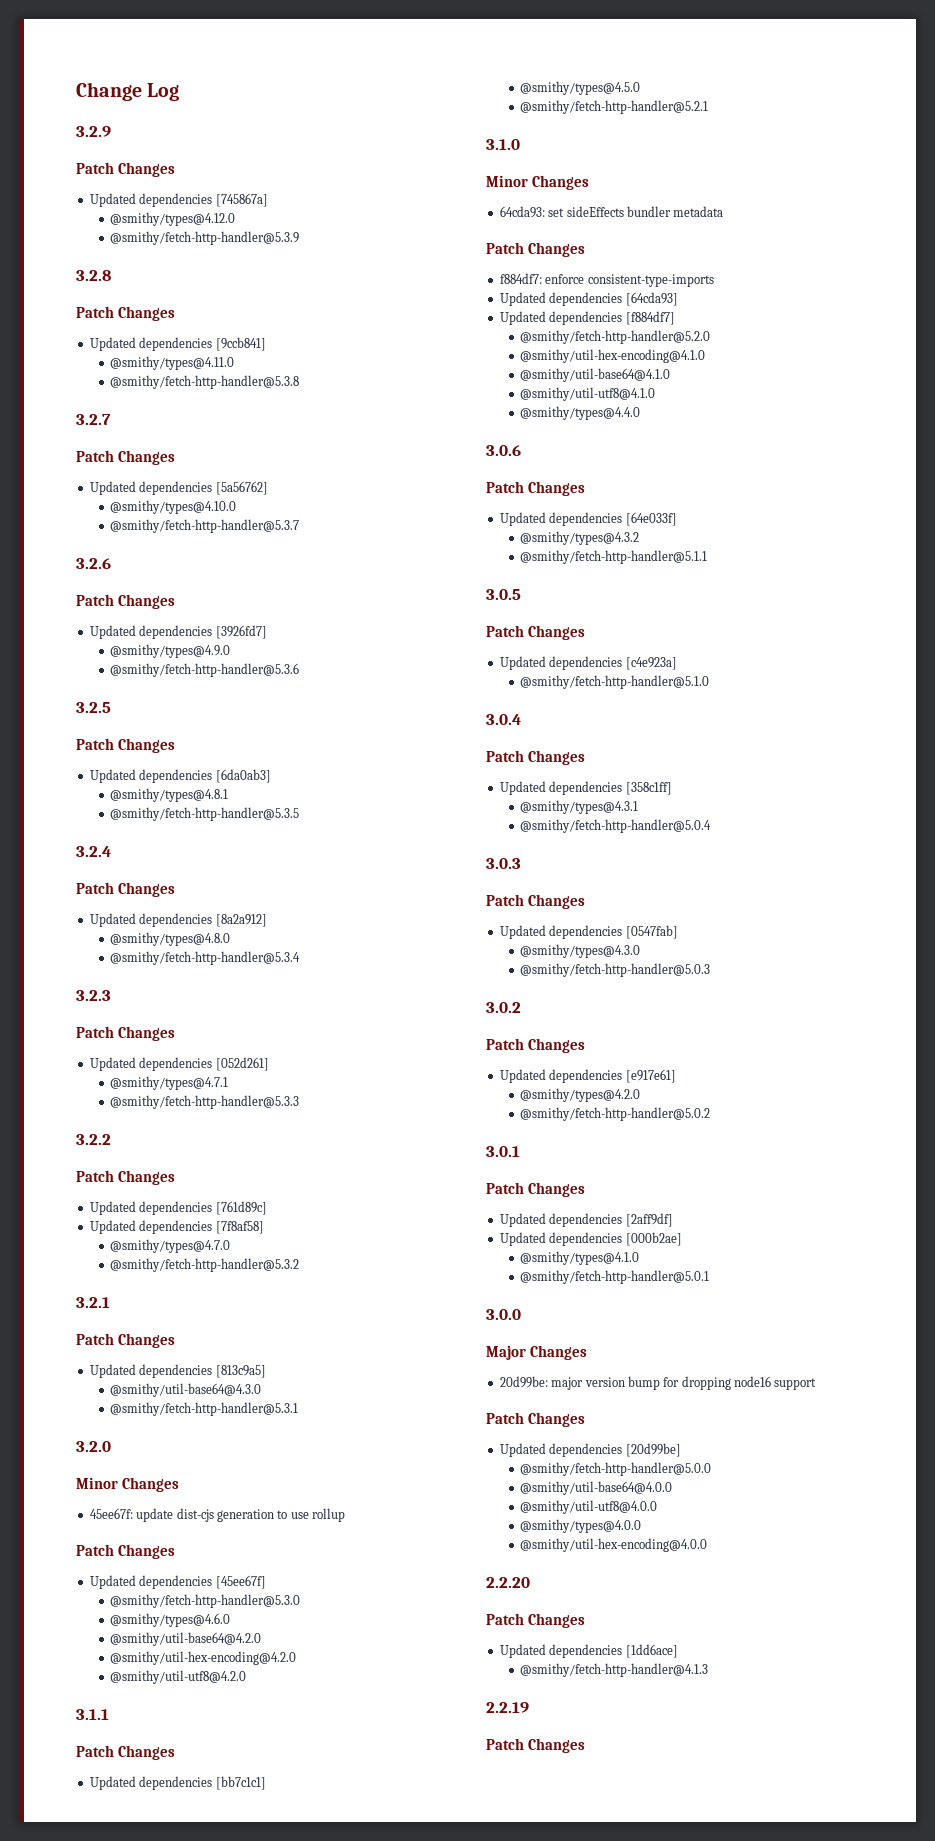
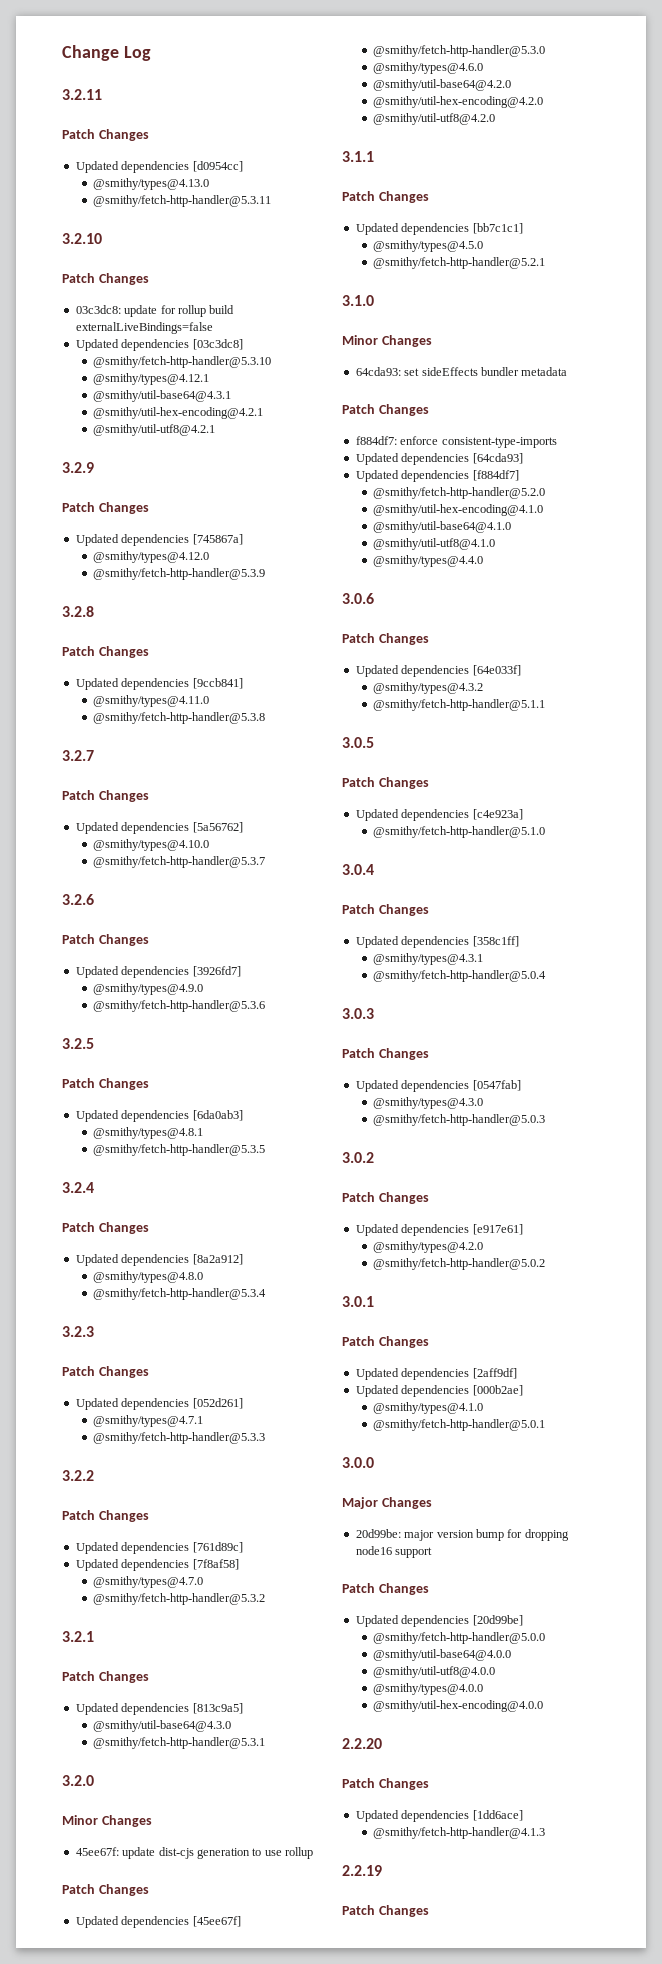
(180, 92) none -> [62,89,102,100] [62,129,149,141] [75,161,243,173] [93,178,210,190] [93,195,272,207] [62,233,102,244] [62,273,149,285] [75,305,235,317] [75,322,213,334] [75,339,243,351] [93,356,272,368] [93,373,210,385] [93,390,232,402] [93,407,264,419] [93,424,216,436] // 3.2.11 // Patch Changes // Updated dependencies [d0954cc] // @smithy/types@4.13.0 // @smithy/fetch-http-handler@5.3.11 // 3.2.10 // Patch Changes // 03c3dc8: update for rollup build externalLiveBindings=false // Updated dependencies [03c3dc8] // @smithy/fetch-http-handler@5.3.10 // @smithy/types@4.12.1 // @smithy/util-base64@4.3.1 // @smithy/util-hex-encoding@4.2.1 // @smithy/util-utf8@4.2.1

